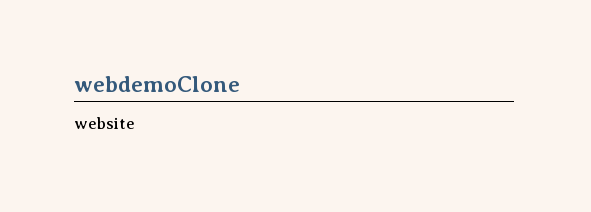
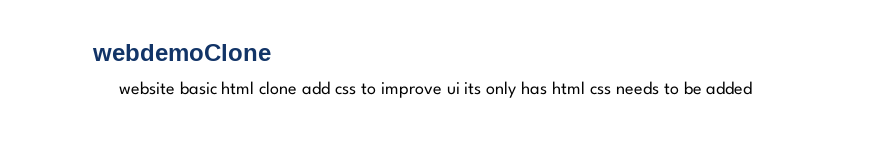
(135, 123) none -> [179,81,753,98] basic html clone add css to improve ui its only has html css needs to be added

